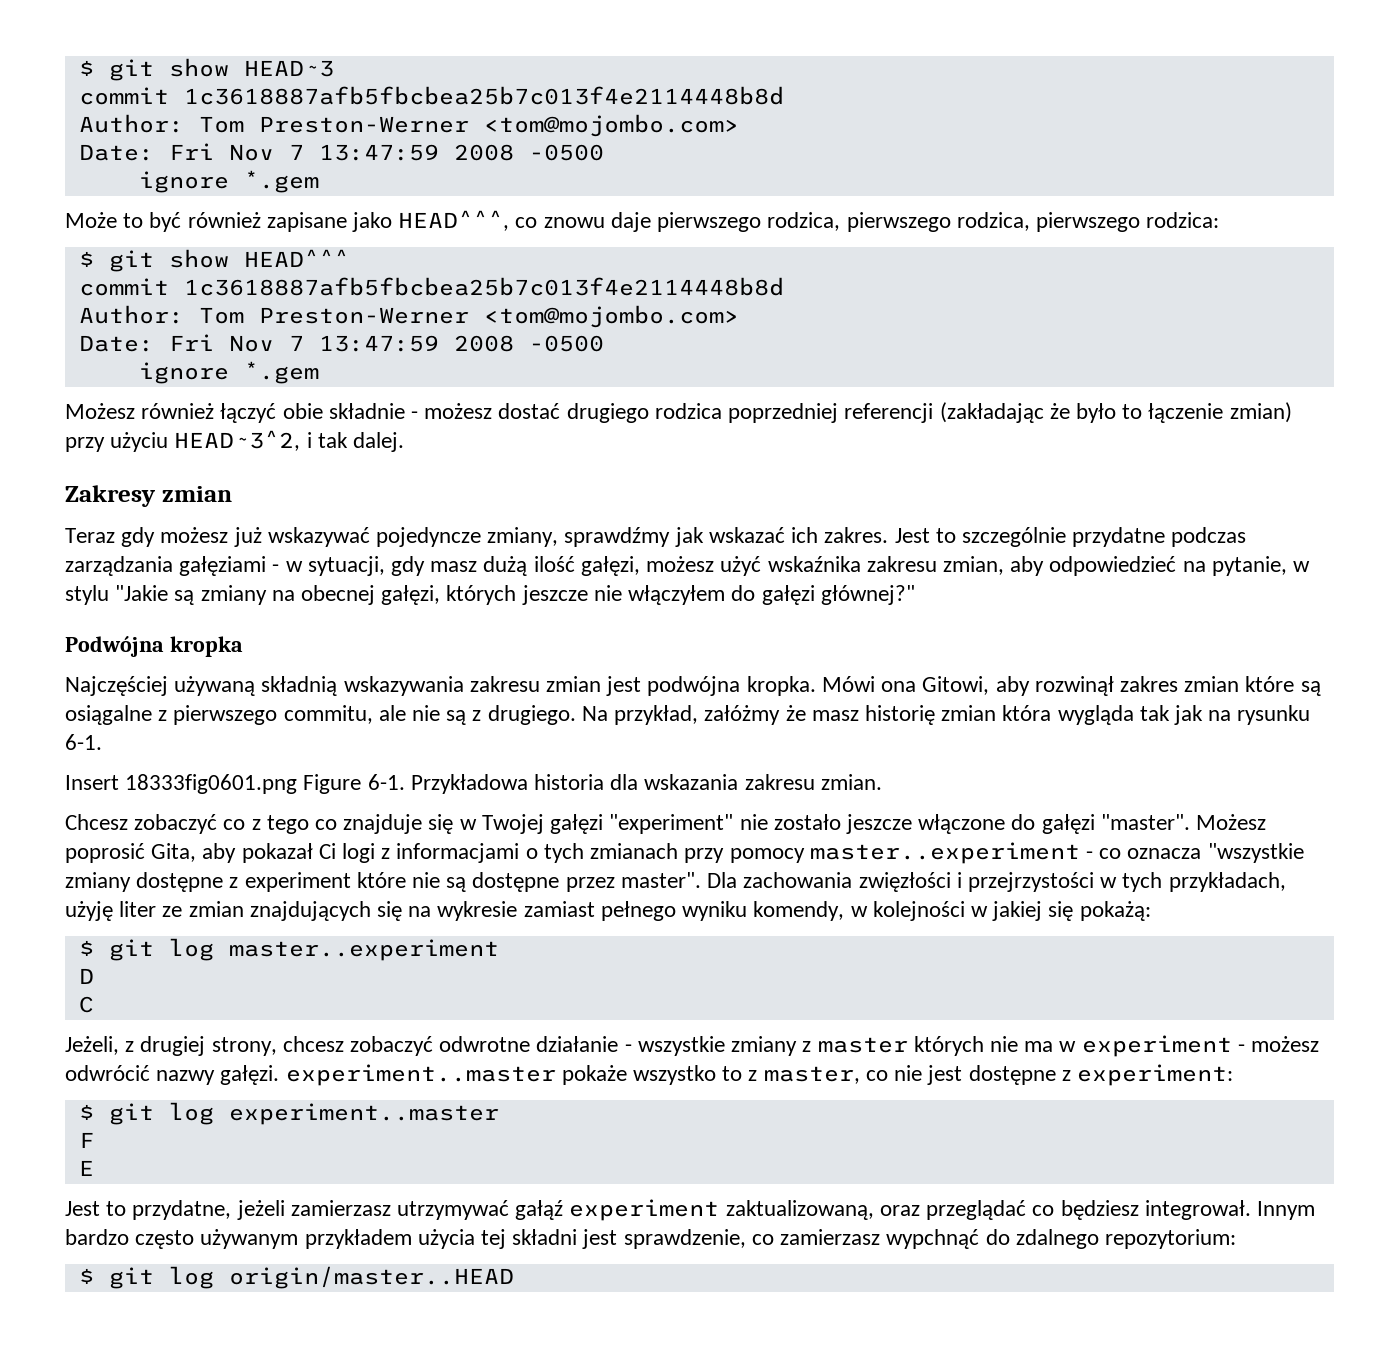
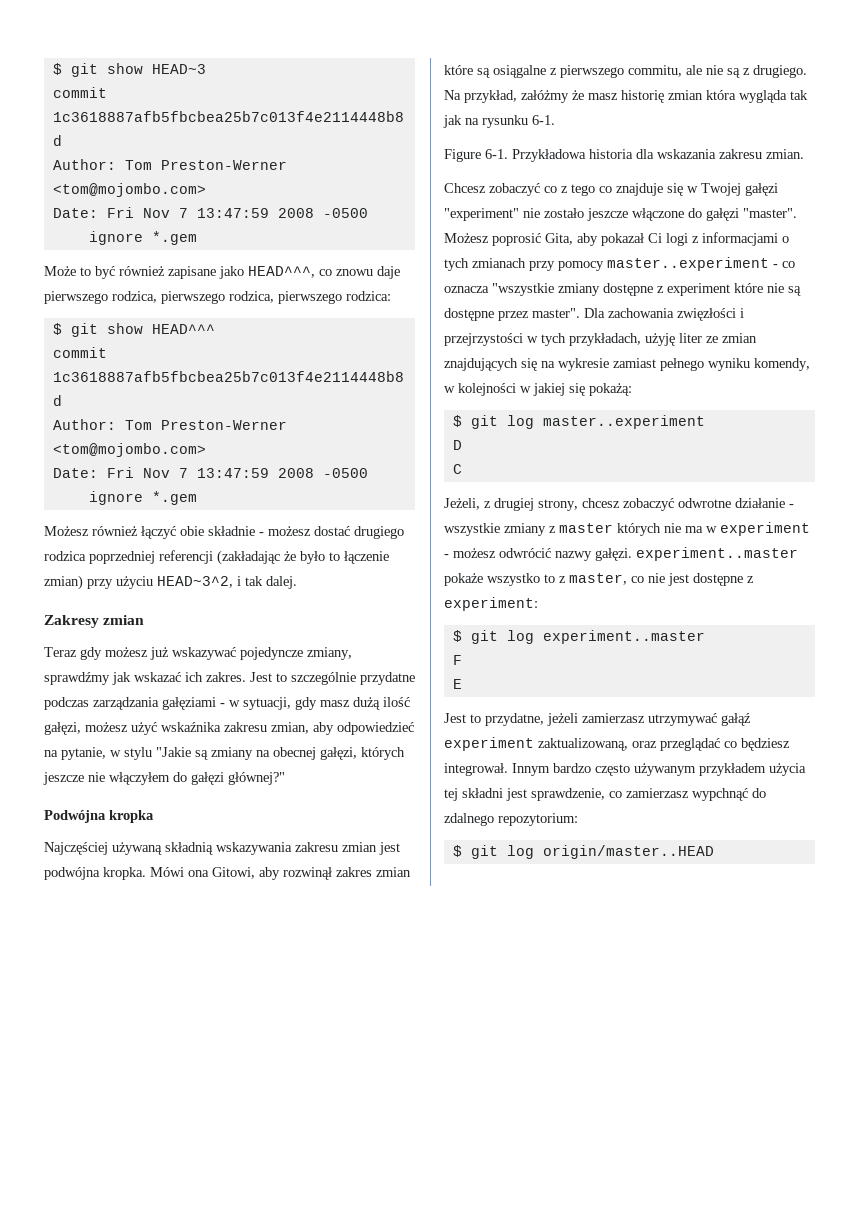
[65,774,298,794] Insert 18333fig0601.png -> (555, 120) none

